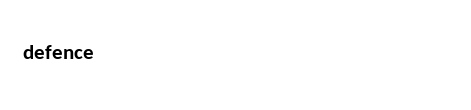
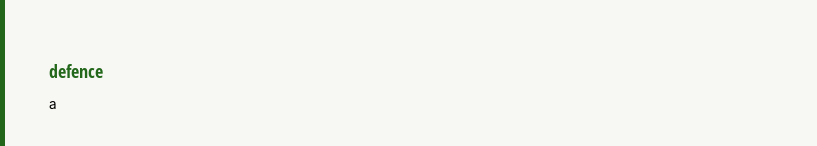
(94, 52) none -> [49,101,57,110] // a

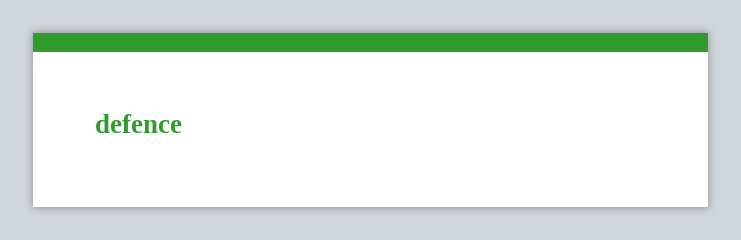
[49,101,57,110] // a -> (182, 123) none

